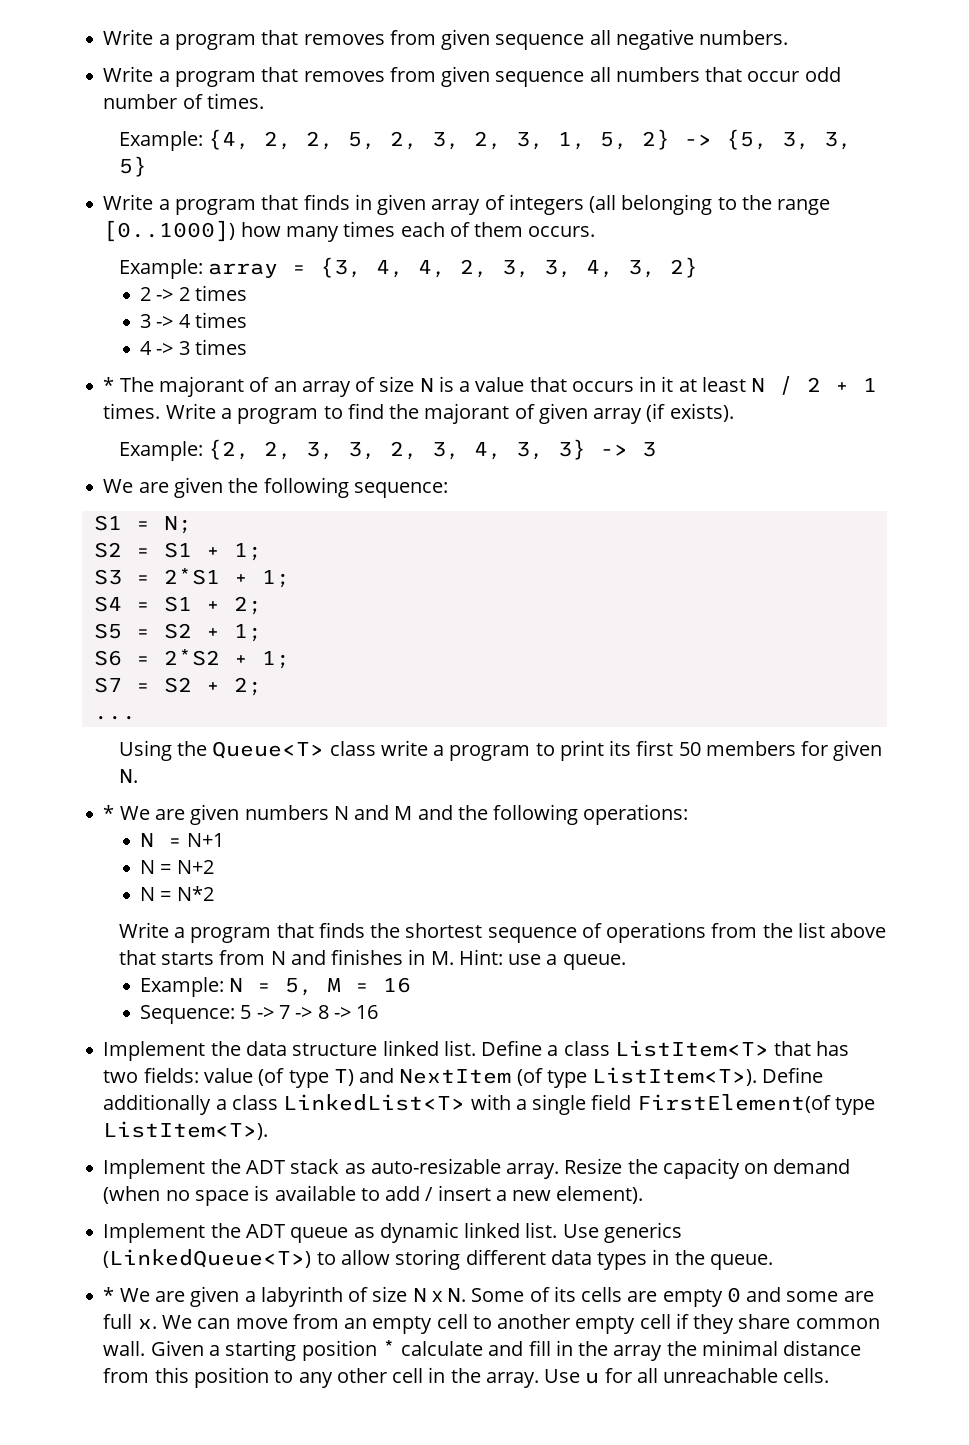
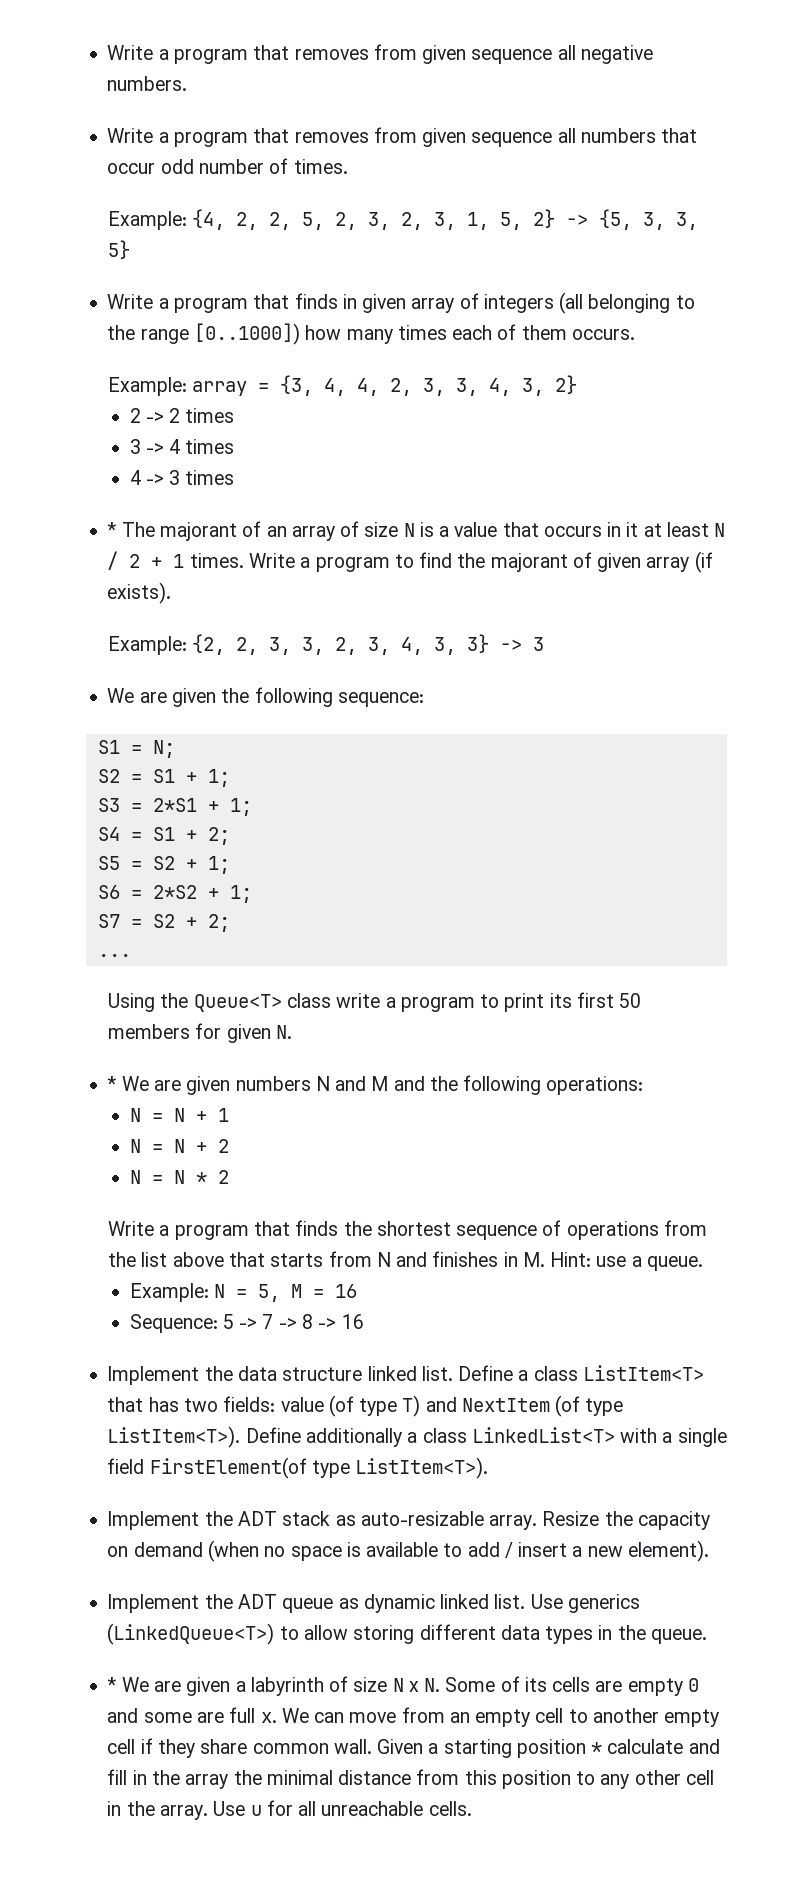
[187,833,225,847] [140,860,214,874] [140,886,214,901] N+1 // N = N+2 // N = N*2 -> [173,1108,229,1122] [129,1139,229,1153] [129,1170,229,1184] N + 1 // N = N + 2 // N = N * 2

